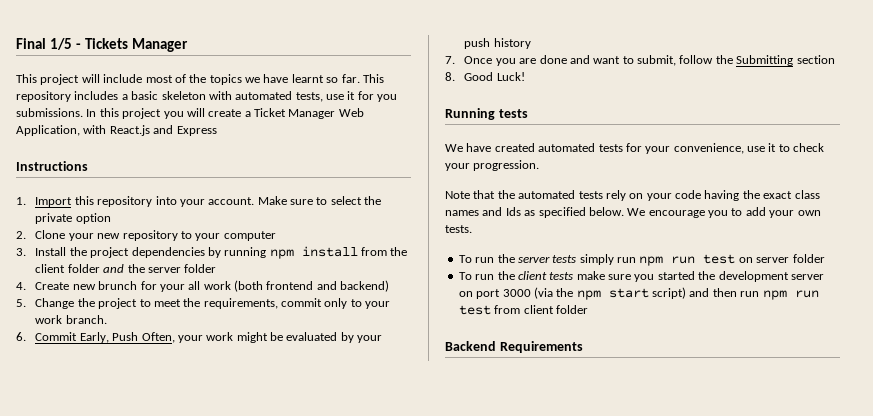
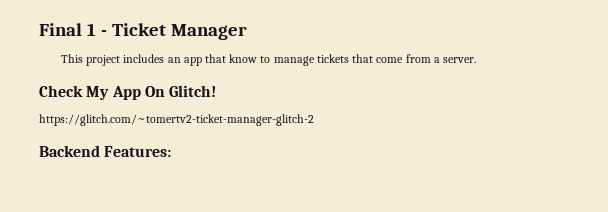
[49,38,128,50] 1/5 - Tickets -> [86,23,166,36] 1 - Ticket
[81,74,384,85] [16,91,398,102] [16,108,364,119] [16,125,217,136] [16,161,88,171] [16,196,382,207] [35,213,111,224] [16,230,276,241] [16,246,408,259] [35,264,217,273] [16,280,390,292] [16,298,391,309] [35,315,107,324] [16,332,383,343] [464,38,531,49] [445,55,835,66] [445,72,525,81] [445,108,528,120] [445,143,825,154] [445,160,540,171] [445,190,820,201] [445,207,821,218] [445,225,472,233] [458,254,825,266] [458,271,824,282] [458,287,819,300] [458,305,588,315] will include most of the topics we have learnt so far. This repository includes a basic skeleton with automated tests, use it for you submissions. In this project you will create a Ticket Manager Web Application, with React.js and Express // Instructions // 1. Import this repository into your account. Make sure to select the private option // 2. Clone your new repository to your computer // 3. Install the project dependencies by running npm install from the client folder and the server folder // 4. Create new brunch for your all work (both frontend and backend) // 5. Change the project to meet the requirements, commit only to your work branch. // 6. Commit Early, Push Often, your work might be evaluated by your push history // 7. Once you are done and want to submit, follow the Submitting section // 8. Good Luck! // Running tests // We have created automated tests for your convenience, use it to check your progression. // Note that the automated tests rely on your code having the exact class names and Ids as specified below. We encourage you to add your own tests. // To run the server tests simply run npm run test on server folder // To run the client tests make sure you started the development server on port 3000 (via the npm start script) and then run npm run test from client folder -> [123,54,477,66] [39,85,217,100] [39,114,314,126] includes an app that know to manage tickets that come from a server. // Check My App On Glitch! // https://glitch.com/~tomertv2-ticket-manager-glitch-2
[499,341,583,353] Requirements -> [104,146,172,157] Features:

